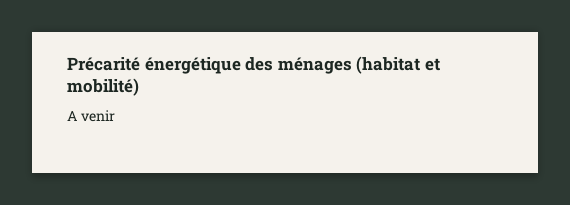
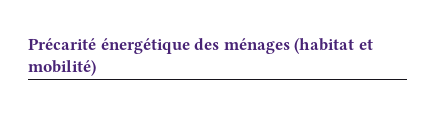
[67,110,115,122] // A venir -> (96, 68) none

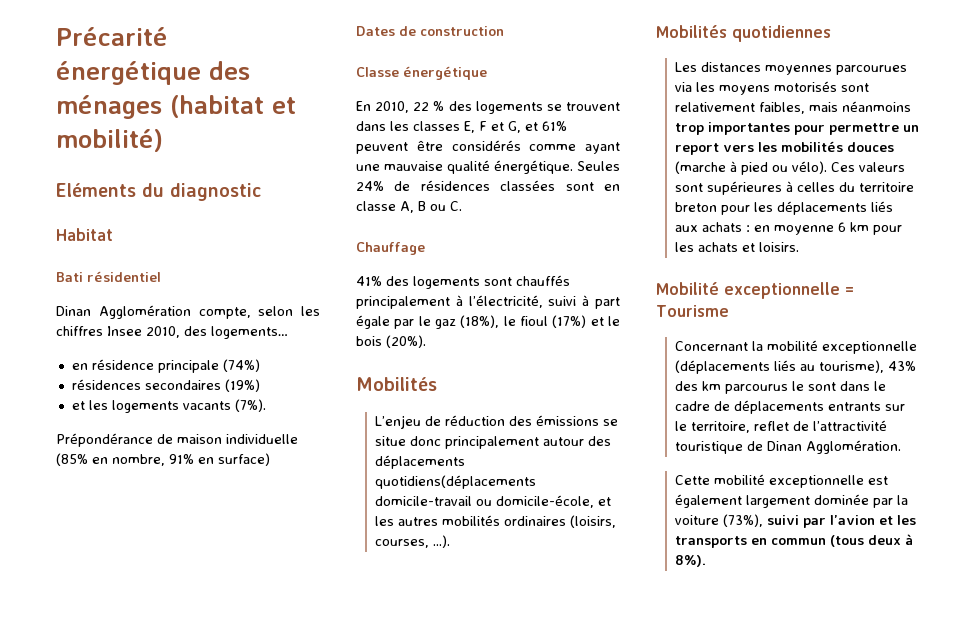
(96, 68) none -> [56,183,261,201] [56,228,113,241] [56,271,161,282] [56,305,320,319] [56,326,288,339] [71,359,260,373] [71,379,260,392] [71,399,266,413] [56,433,298,447] [56,453,270,466] [356,26,504,36] [356,66,487,80] [356,101,620,114] [356,121,567,133] [356,140,620,154] [356,160,620,174] [356,180,620,191] [356,201,462,213] [356,242,425,255] [356,275,570,289] [356,295,620,309] [356,315,620,329] [356,335,426,348] [356,377,437,391] [375,415,619,429] [375,436,612,449] [375,455,466,469] [375,475,537,489] [375,495,612,508] [375,515,617,528] [375,535,451,548] [656,25,831,42] [675,62,908,75] [675,81,870,95] [675,101,912,114] [675,122,920,135] [675,141,895,155] [675,161,906,175] [675,181,915,195] [675,201,894,215] [675,222,903,235] [675,242,800,252] [656,282,854,299] [656,305,729,317] [675,340,918,354] [675,360,917,374] [675,381,887,394] [675,400,906,414] [675,420,888,433] [675,440,902,454] [675,474,889,488] [675,494,909,508] [675,514,917,528] [675,534,914,548] [675,555,707,567] // Eléments du diagnostic // Habitat // Bati résidentiel // Dinan Agglomération compte, selon les chiffres Insee 2010, des logements… // en résidence principale (74%) // résidences secondaires (19%) // et les logements vacants (7%). // Prépondérance de maison individuelle (85% en nombre, 91% en surface) // Dates de construction // Classe énergétique // En 2010, 22 % des logements se trouvent dans les classes E, F et G, et 61% peuvent être considérés comme ayant une mauvaise qualité énergétique. Seules 24% de résidences classées sont en classe A, B ou C. // Chauffage // 41% des logements sont chauffés principalement à l’électricité, suivi à part égale par le gaz (18%), le fioul (17%) et le bois (20%). // Mobilités // L’enjeu de réduction des émissions se situe donc principalement autour des déplacements quotidiens(déplacements domicile-travail ou domicile-école, et les autres mobilités ordinaires (loisirs, courses, ...). // Mobilités quotidiennes // Les distances moyennes parcourues via les moyens motorisés sont relativement faibles, mais néanmoins trop importantes pour permettre un report vers les mobilités douces (marche à pied ou vélo). Ces valeurs sont supérieures à celles du territoire breton pour les déplacements liés aux achats : en moyenne 6 km pour les achats et loisirs. // Mobilité exceptionnelle = Tourisme // Concernant la mobilité exceptionnelle (déplacements liés au tourisme), 43% des km parcourus le sont dans le cadre de déplacements entrants sur le territoire, reflet de l’attractivité touristique de Dinan Agglomération. // Cette mobilité exceptionnelle est également largement dominée par la voiture (73%), suivi par l’avion et les transports en commun (tous deux à 8%).

